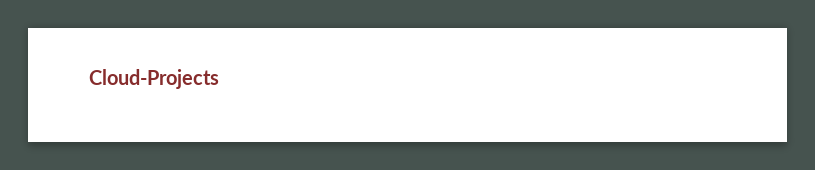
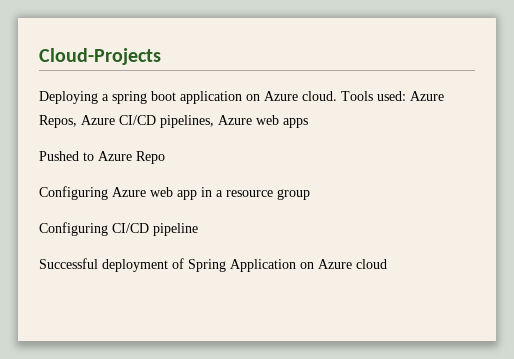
(219, 79) none -> [39,91,444,104] [39,115,308,128] [39,151,165,164] [39,186,310,200] [39,222,198,236] [39,258,387,272] // Deploying a spring boot application on Azure cloud. Tools used: Azure Repos, Azure CI/CD pipelines, Azure web apps // Pushed to Azure Repo // Configuring Azure web app in a resource group // Configuring CI/CD pipeline // Successful deployment of Spring Application on Azure cloud

